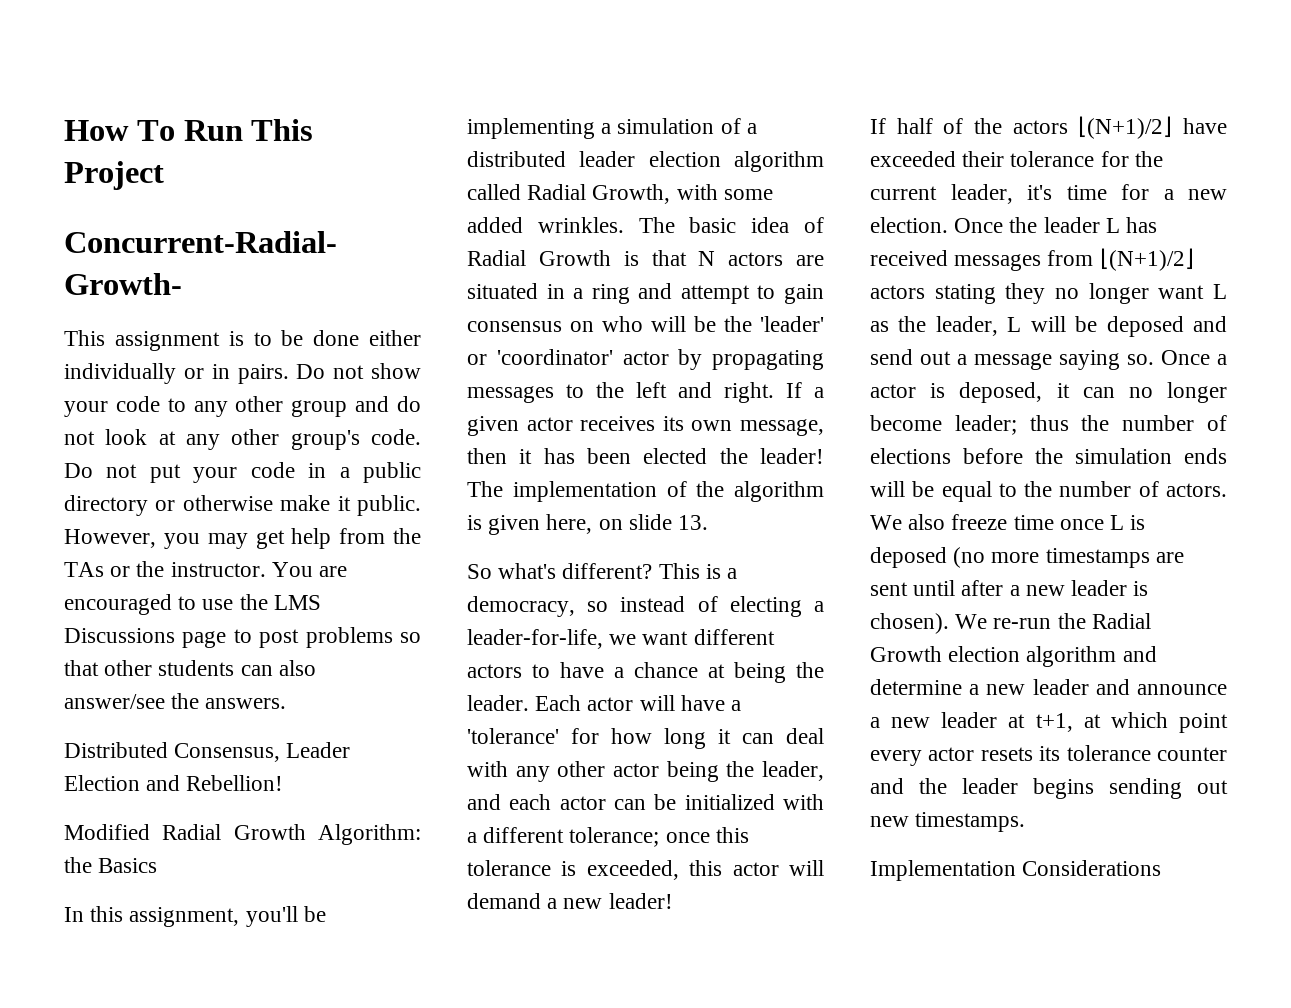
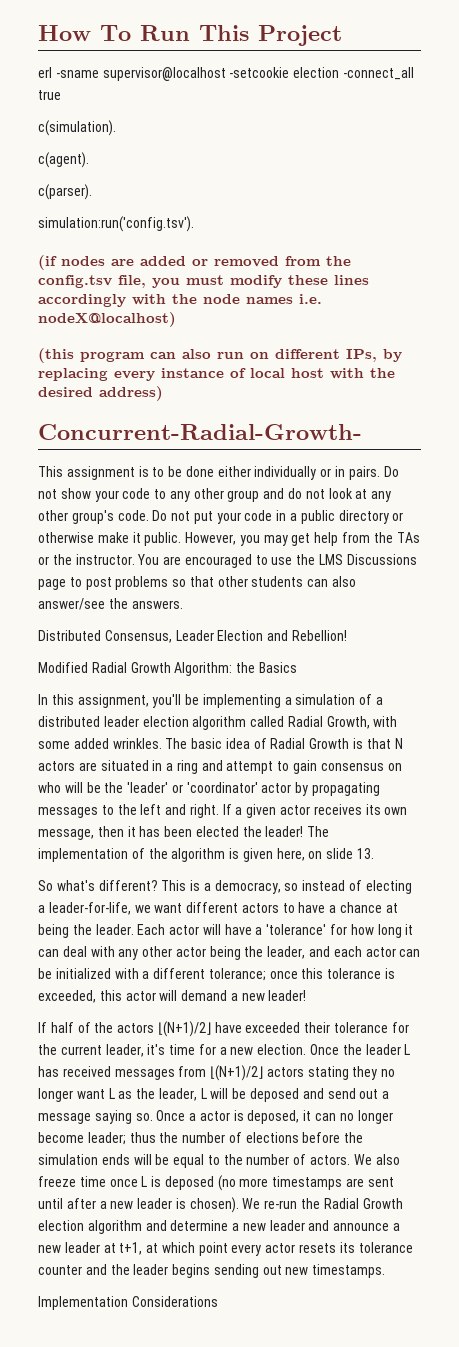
(164, 175) none -> [38,67,414,81] [38,90,61,100] [38,120,116,136] [38,152,89,168] [38,184,92,200] [38,216,194,232] [38,255,351,270] [38,275,369,288] [38,294,322,307] [38,312,176,327] [38,348,402,363] [38,368,395,381] [38,386,163,401] // erl -sname supervisor@localhost -setcookie election -connect_all true // c(simulation). // c(agent). // c(parser). // simulation:run('config.tsv'). // (if nodes are added or removed from the config.tsv file, you must modify these lines accordingly with the node names i.e. nodeX@localhost) // (this program can also run on different IPs, by replacing every instance of local host with the desired address)

